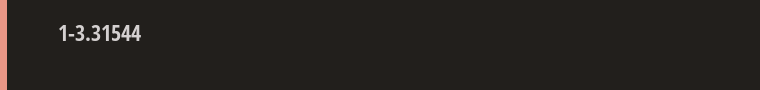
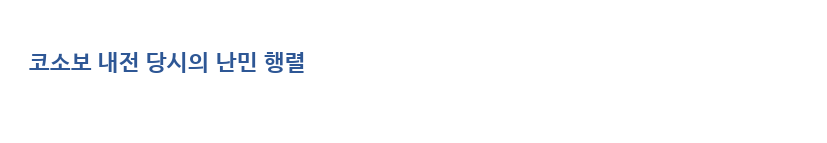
[58,25,141,41] 1-3.31544 -> [29,52,306,73] 코소보 내전 당시의 난민 행렬

